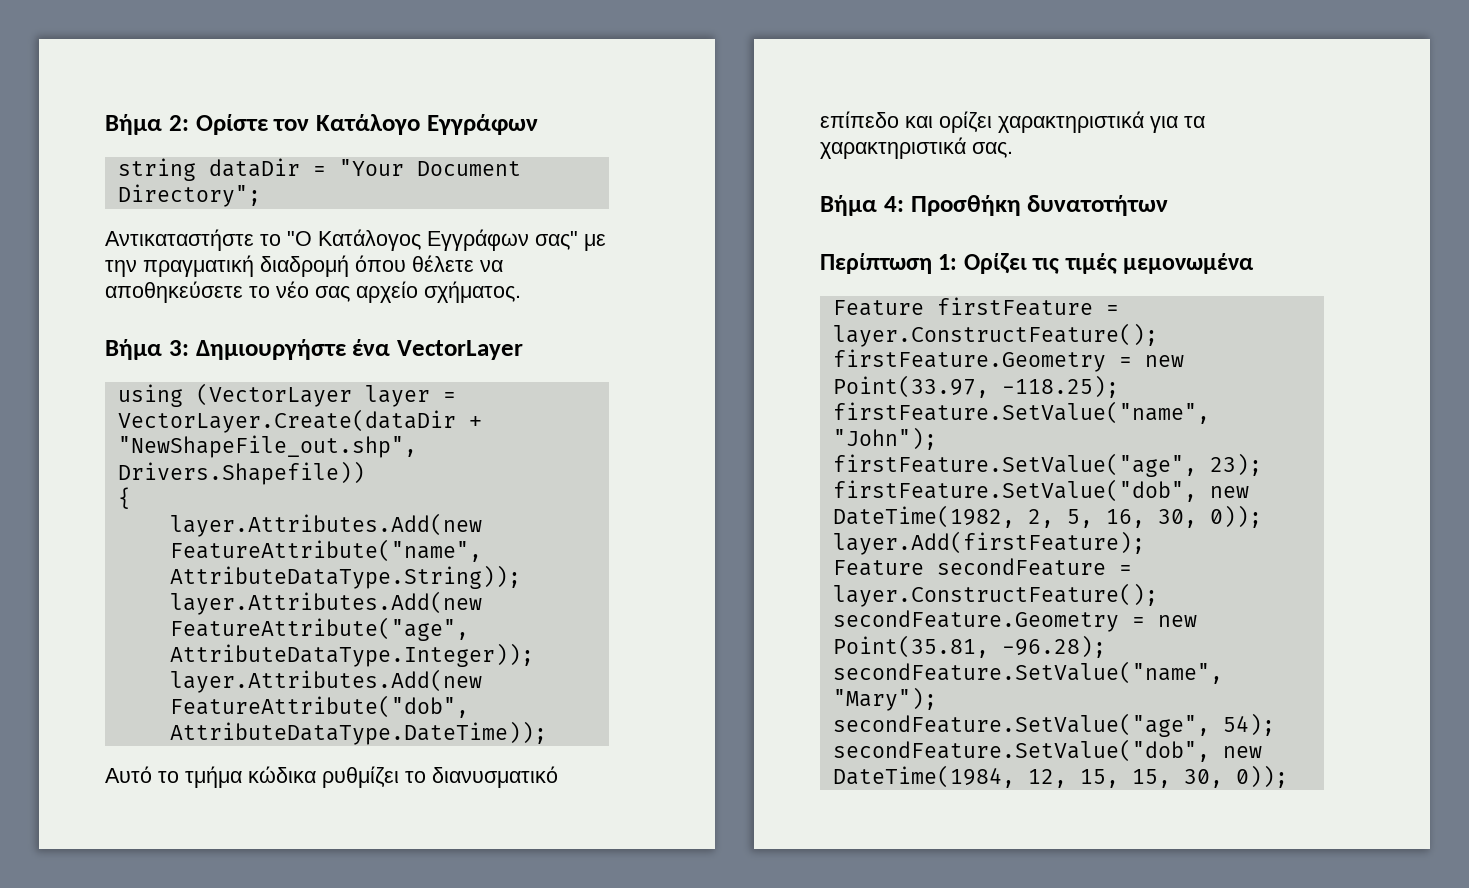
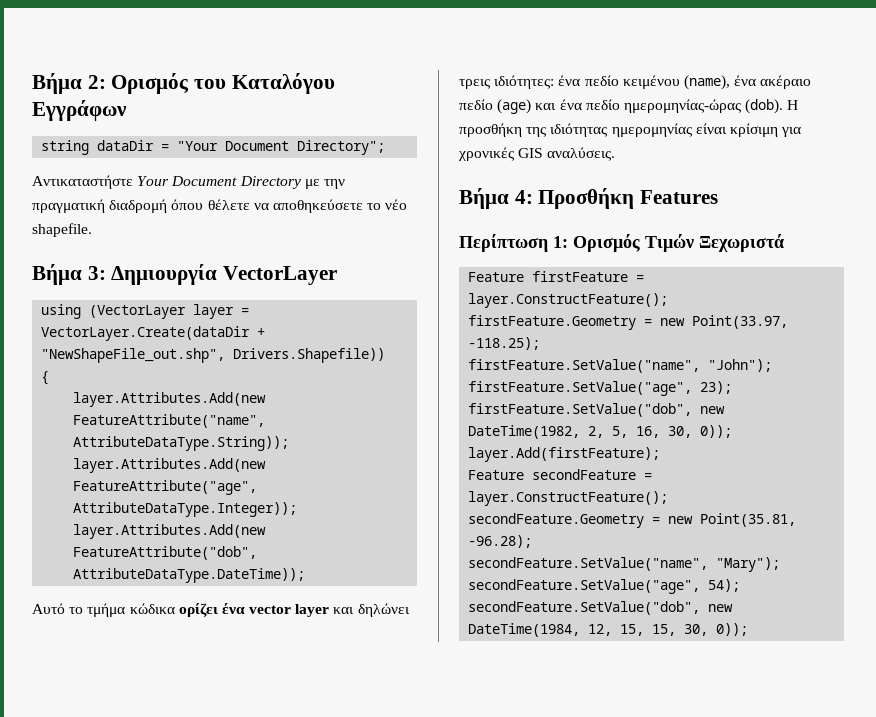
[195,114,420,135] Ορίστε τον Κατάλογο -> [111,73,335,94] Ορισμός του Καταλόγου
[260,229,578,251] το "Ο Κατάλογος Εγγράφων σας" -> [137,176,301,189] Your Document Directory
[315,281,521,303] σας αρχείο σχήματος. -> [32,223,92,237] shapefile.
[195,339,391,360] Δημιουργήστε ένα -> [111,264,218,285] Δημιουργία
[322,766,558,788] [820,111,1205,133] [820,137,1013,159] ρυθμίζει το διανυσματικό επίπεδο και ορίζει χαρακτηριστικά για τα χαρακτηριστικά σας. -> [178,603,410,618] [459,75,812,90] [459,99,799,114] [459,123,802,137] [458,147,616,161] ορίζει ένα vector layer και δηλώνει τρεις ιδιότητες: ένα πεδίο κειμένου (name), ένα ακέραιο πεδίο (age) και ένα πεδίο ημερομηνίας‑ώρας (dob). Η προσθήκη της ιδιότητας ημερομηνίας είναι κρίσιμη για χρονικές GIS αναλύσεις.
[1027,195,1169,216] δυνατοτήτων -> [640,190,719,204] Features
[963,253,1255,274] Ορίζει τις τιμές μεμονωμένα -> [573,234,784,252] Ορισμός Τιμών Ξεχωριστά

